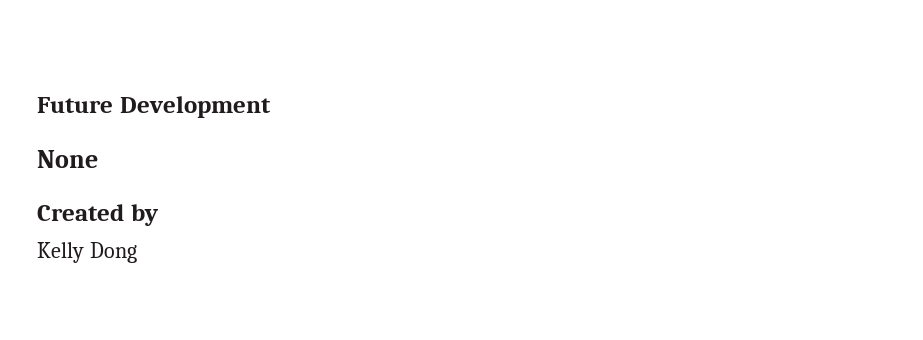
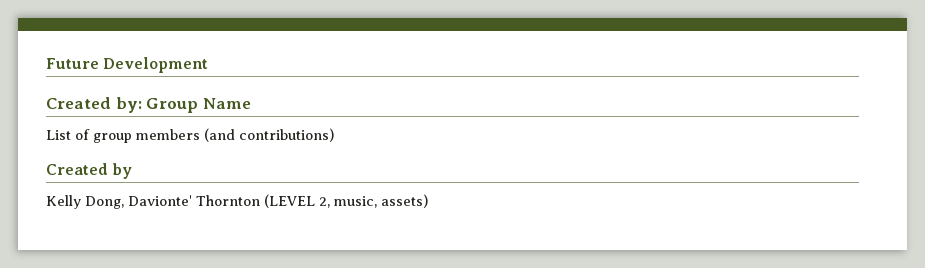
[37,150,98,168] [37,204,159,226] [37,242,137,263] None // Created by // Kelly Dong -> [46,97,251,113] [46,128,334,143] [46,163,133,179] [46,194,428,209] Created by: Group Name // List of group members (and contributions) // Created by // Kelly Dong, Davionte' Thornton (LEVEL 2, music, assets)

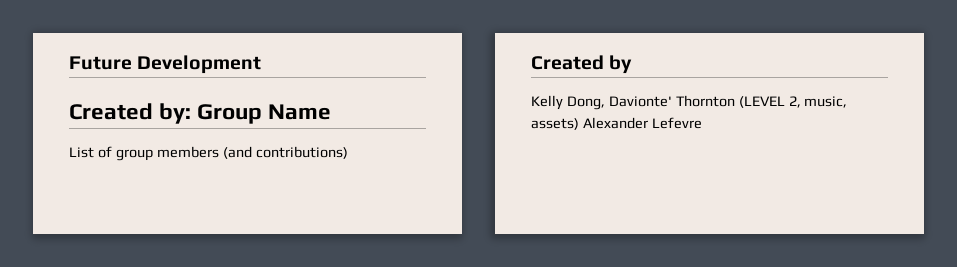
(428, 201) none -> [582,117,702,129] Alexander Lefevre

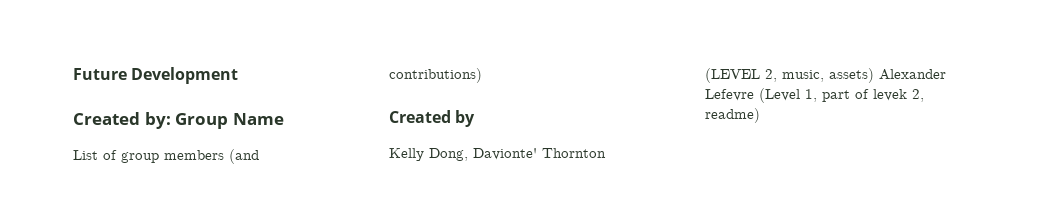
(702, 123) none -> [759,88,924,103] [705,108,760,123] (Level 1, part of levek 2, readme)

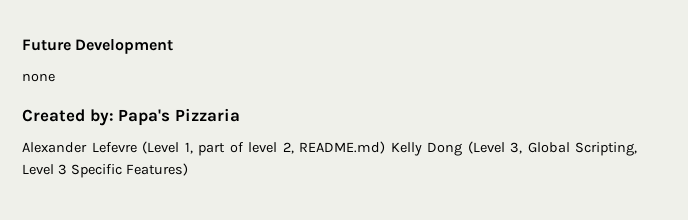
(239, 75) none -> [22,73,55,82] // none
[175,113,284,129] [73,149,259,164] [389,68,482,83] [389,110,476,127] [389,148,606,161] [705,68,874,83] Group Name // List of group members (and contributions) // Created by // Kelly Dong, Davionte' Thornton (LEVEL 2, music, assets) -> [118,108,240,126] Papa's Pizzaria //
[873,89,924,102] [705,108,760,123] levek 2, readme) -> [248,141,637,156] [22,163,188,178] level 2, README.md) Kelly Dong (Level 3, Global Scripting, Level 3 Specific Features)

